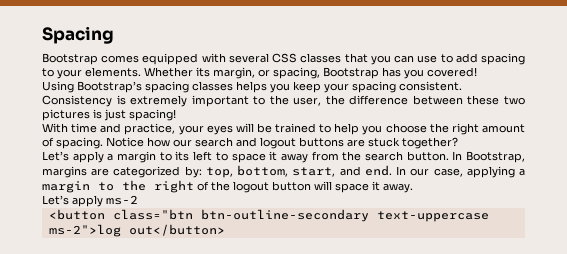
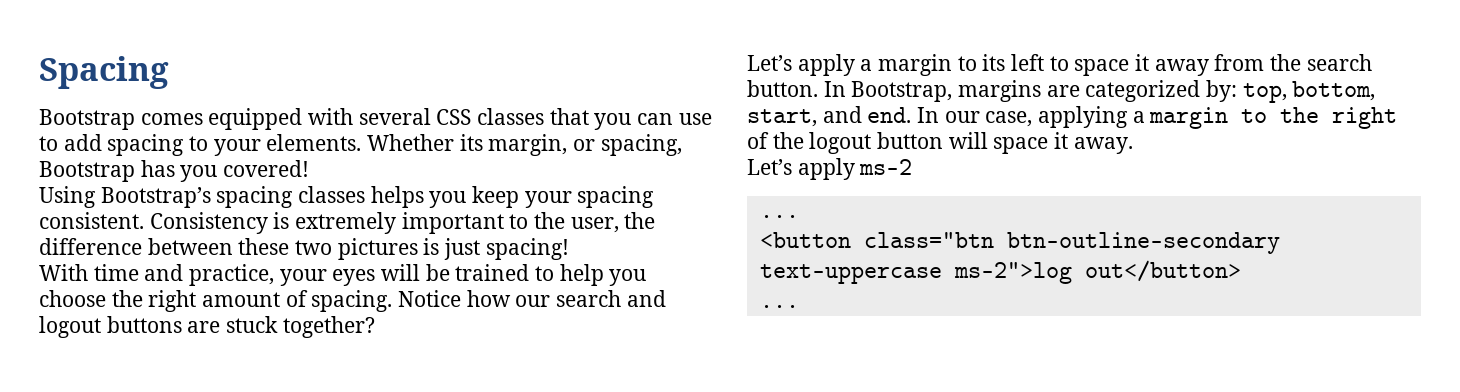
(138, 200) none -> [759,215,799,218] // ...
(225, 230) none -> [759,305,799,308] // ...

